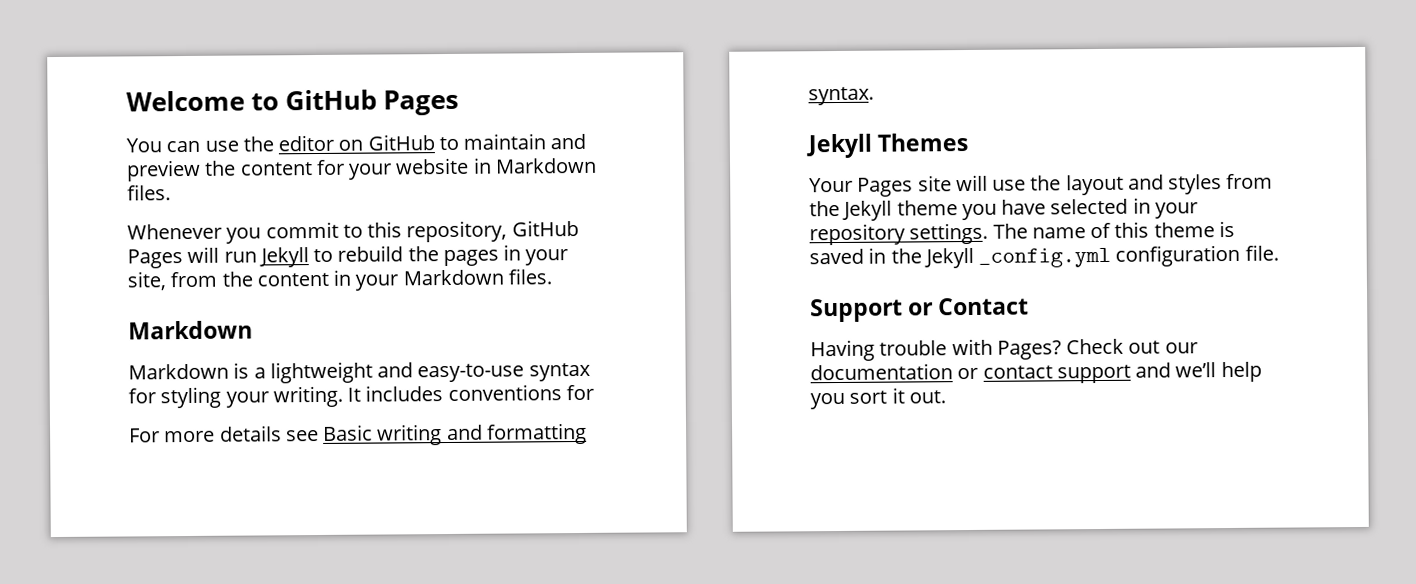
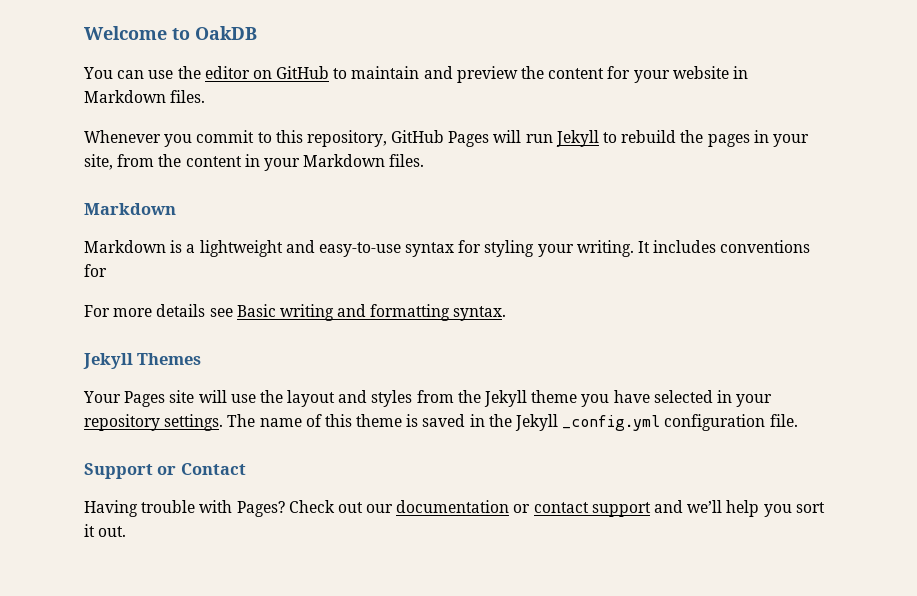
[285,89,460,116] GitHub Pages -> [195,26,257,40] OakDB

